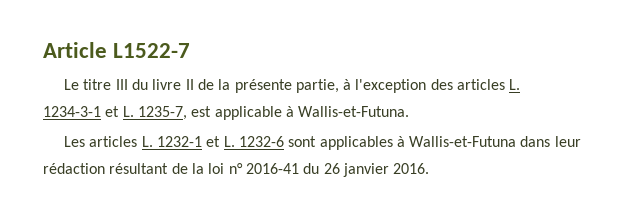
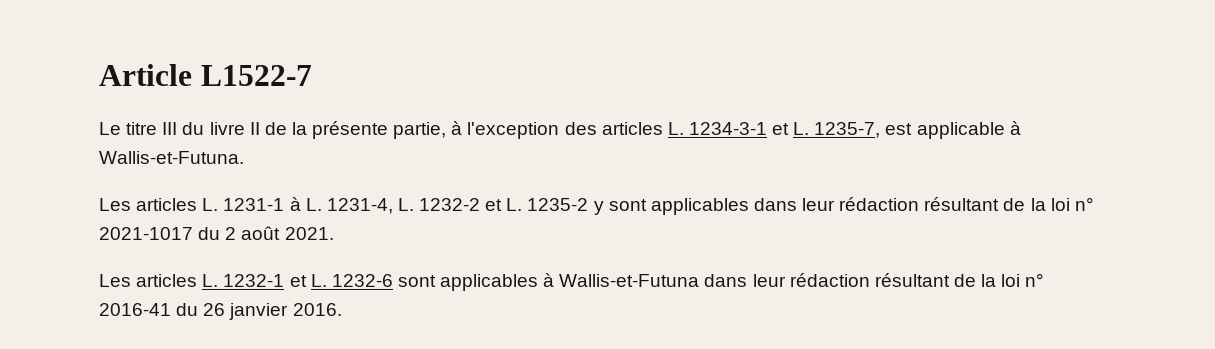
(410, 111) none -> [99,197,1094,215] [99,226,334,240] // Les articles L. 1231-1 à L. 1231-4, L. 1232-2 et L. 1235-2 y sont applicables dans leur rédaction résultant de la loi n° 2021-1017 du 2 août 2021.

